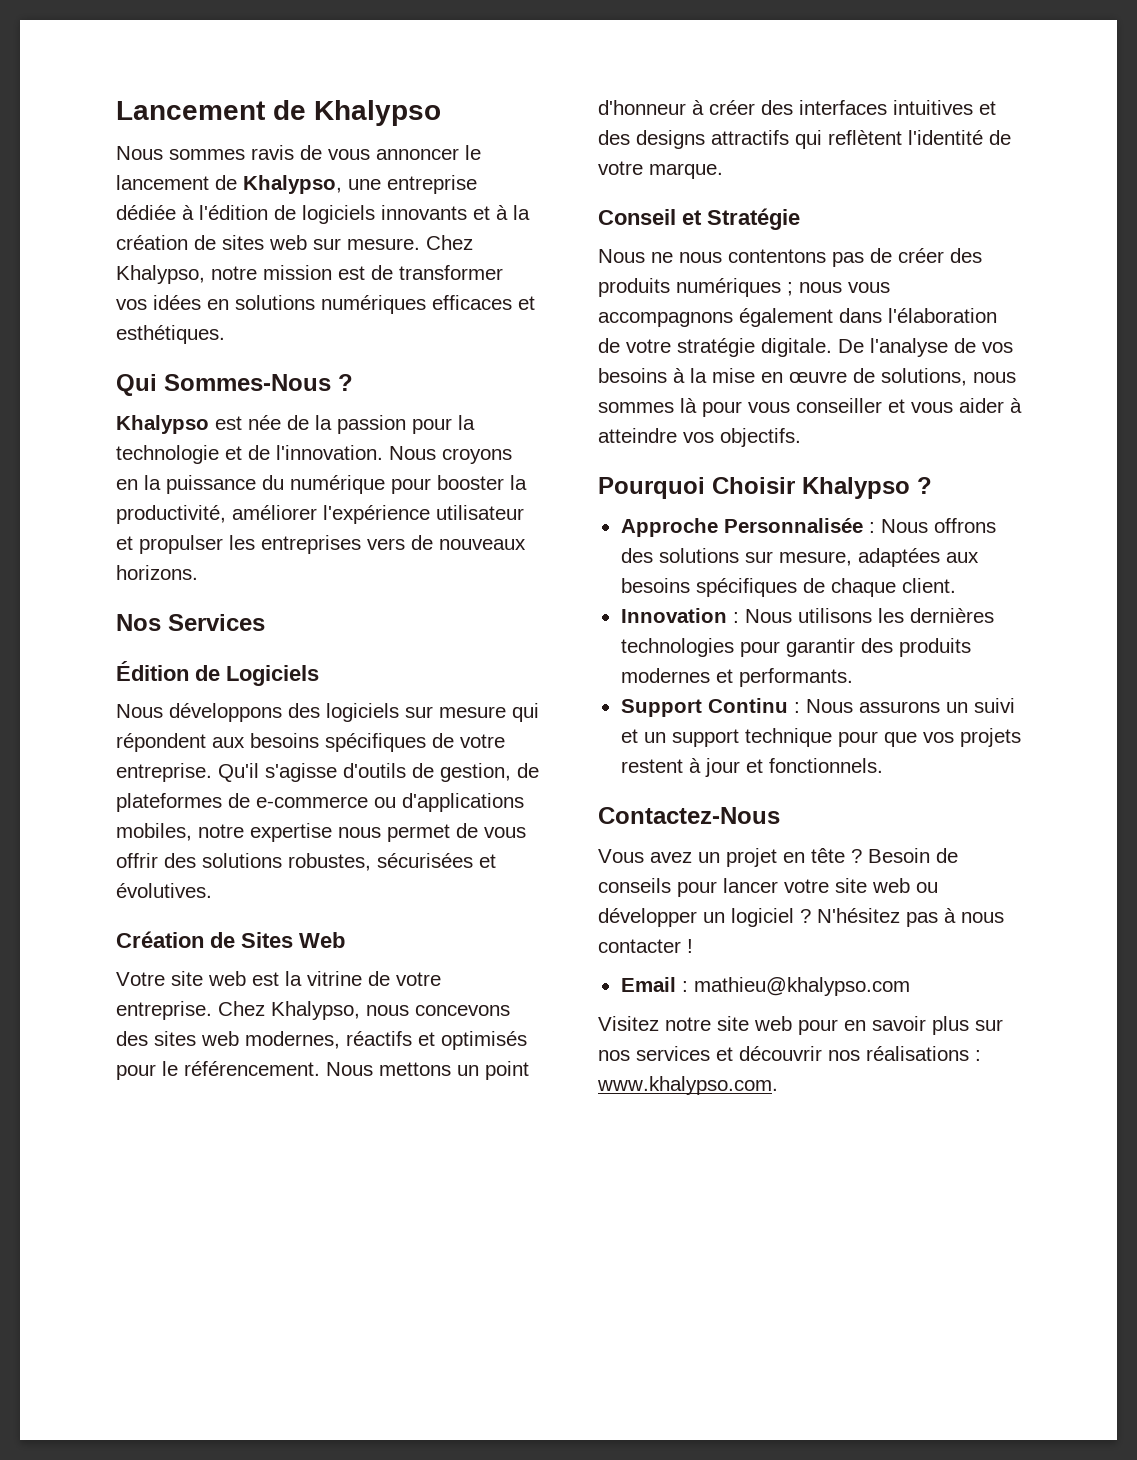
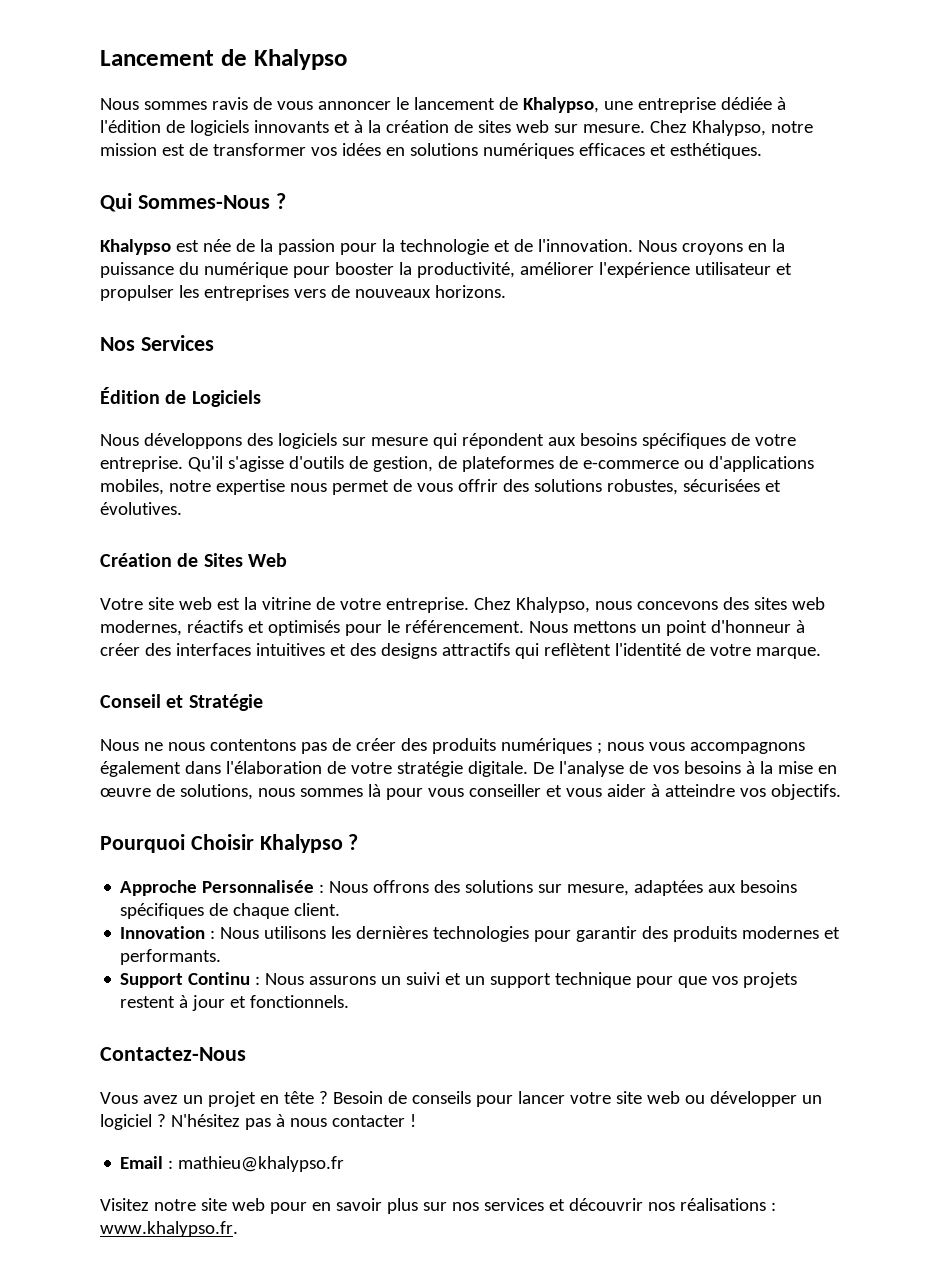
[693,977,910,996] mathieu@khalypso.com -> [178,1156,345,1172] mathieu@khalypso.fr
[597,1076,778,1095] www.khalypso.com. -> [100,1221,238,1237] www.khalypso.fr.

